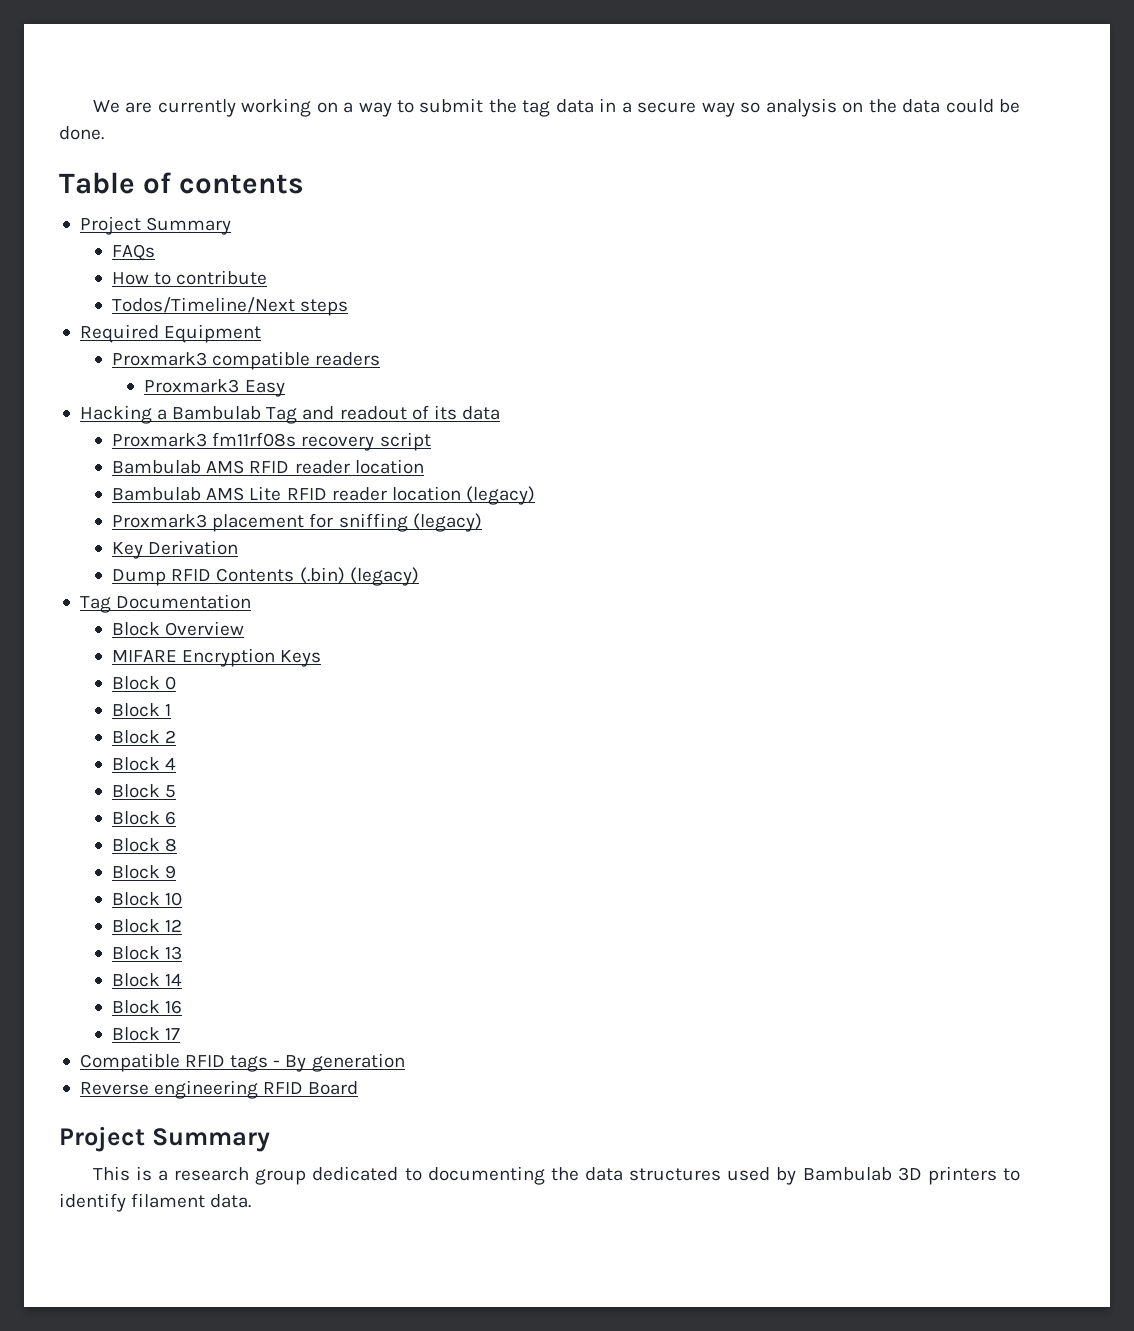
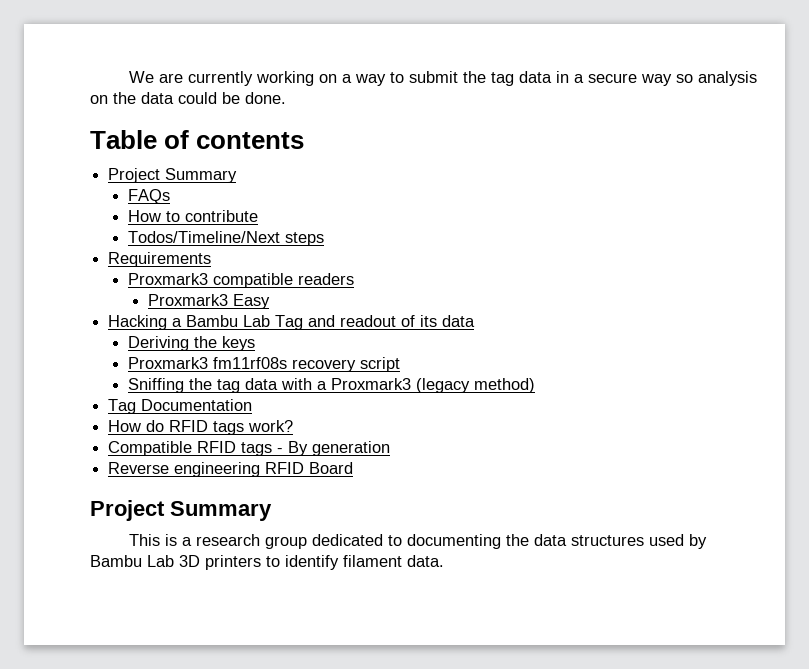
[79,324,262,343] Required Equipment -> [108,252,212,267] Requirements
[172,406,262,420] Bambulab -> [186,315,271,327] Bambu Lab
(500, 413) none -> [127,336,255,351] // Deriving the keys
[112,459,424,474] [112,486,535,505] [112,513,482,532] [112,540,239,559] [112,567,419,586] [79,594,252,613] [112,621,245,636] [112,648,322,667] [112,676,177,690] [112,703,172,717] [112,730,177,744] [112,757,177,771] [112,784,177,798] [112,811,177,825] [112,838,178,852] [112,865,177,879] [112,892,183,906] [112,919,183,933] [112,946,183,960] [112,973,183,987] [112,1000,183,1014] [112,1027,181,1041] Bambulab AMS RFID reader location // Bambulab AMS Lite RFID reader location (legacy) // Proxmark3 placement for sniffing (legacy) // Key Derivation // Dump RFID Contents (.bin) (legacy) // Tag Documentation // Block Overview // MIFARE Encryption Keys // Block 0 // Block 1 // Block 2 // Block 4 // Block 5 // Block 6 // Block 8 // Block 9 // Block 10 // Block 12 // Block 13 // Block 14 // Block 16 // Block 17 -> [127,378,535,393] [108,399,253,414] [108,420,294,435] Sniffing the tag data with a Proxmark3 (legacy method) // Tag Documentation // How do RFID tags work?
[802,1167,892,1181] Bambulab -> [90,555,174,567] Bambu Lab

